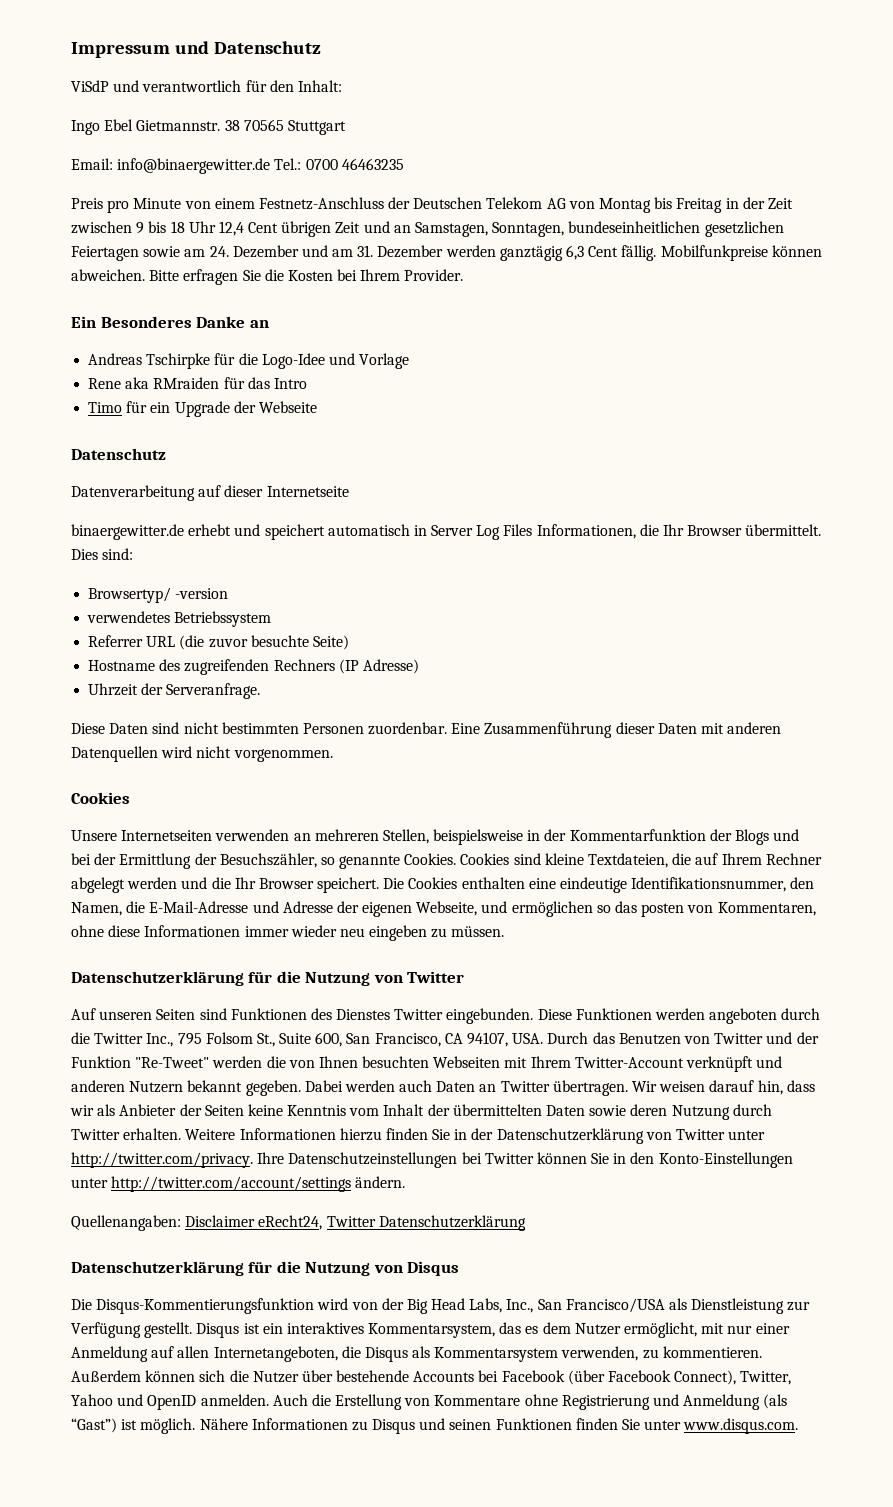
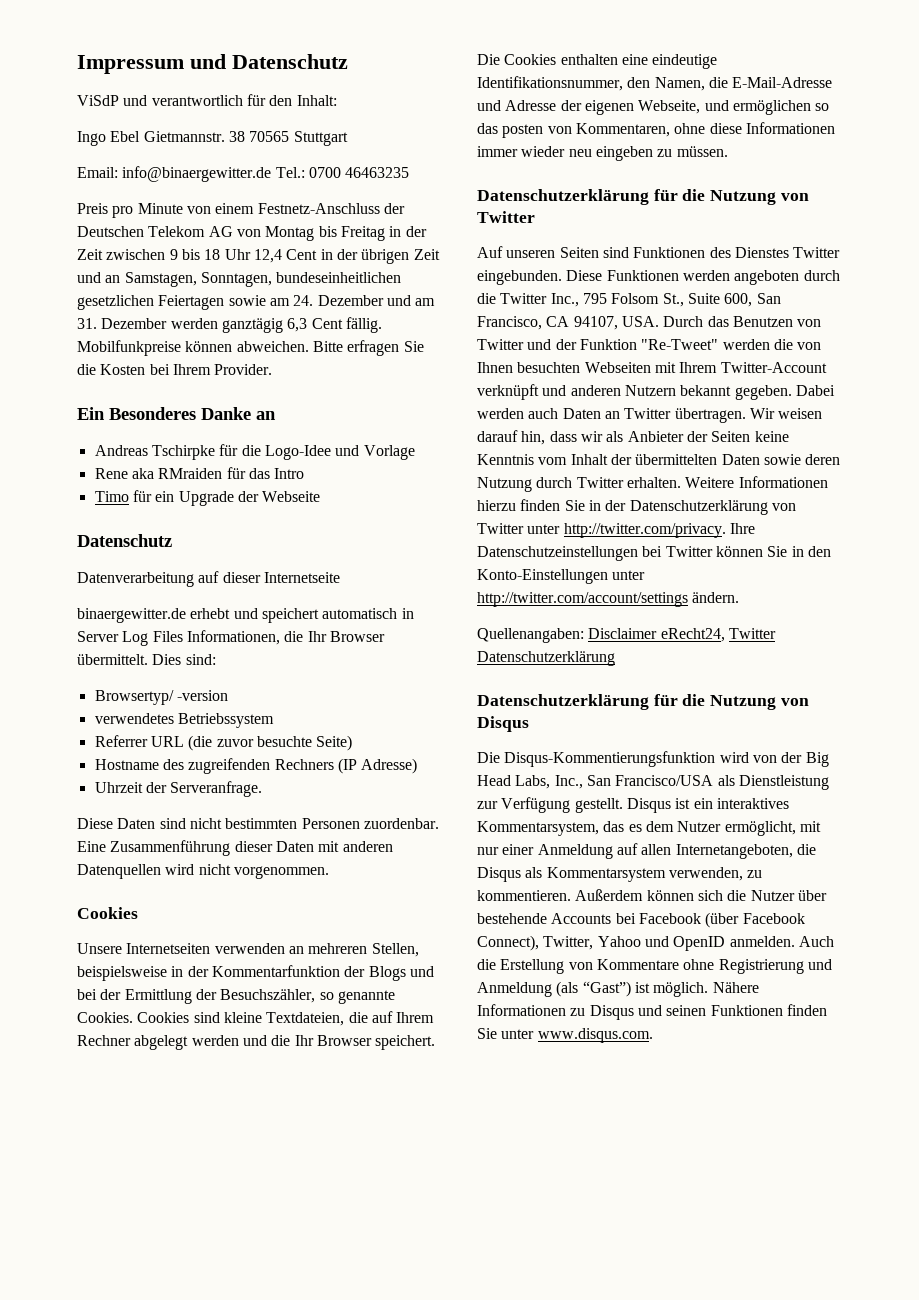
(279, 227) none -> [320,249,358,260] in der

